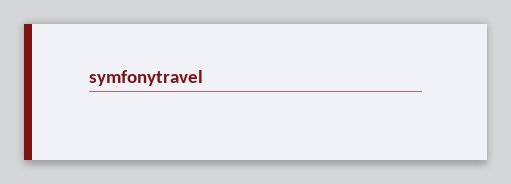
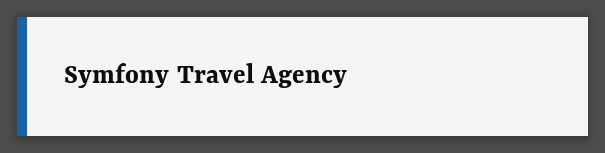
[89,70,203,86] symfonytravel -> [64,63,348,88] Symfony Travel Agency

